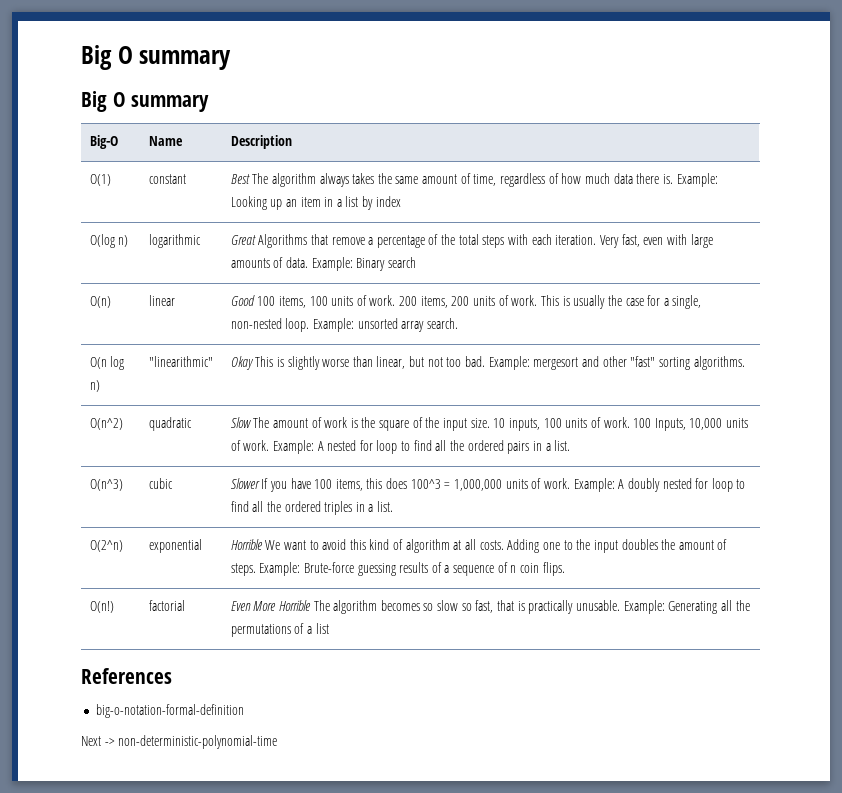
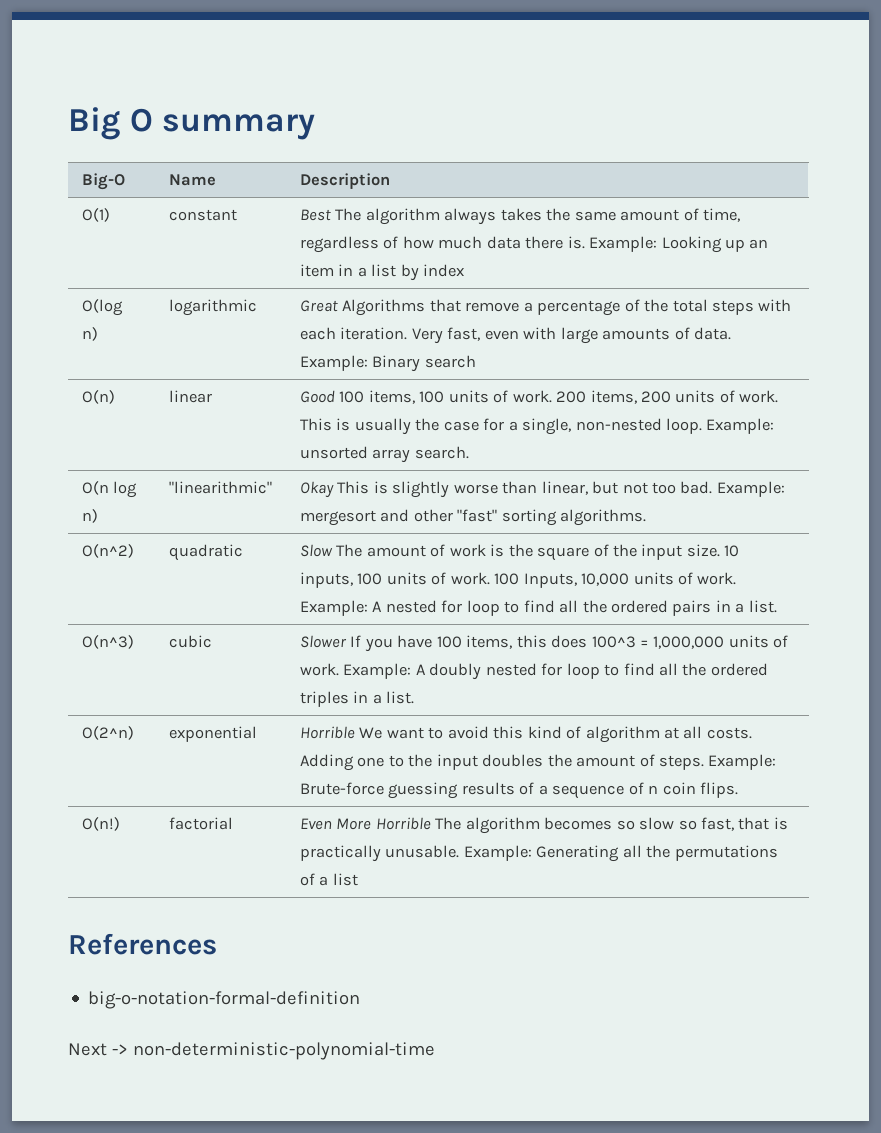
[81,45,232,70] [81,91,210,112] Big O summary // Big O summary -> [68,107,316,140] Big O summary

